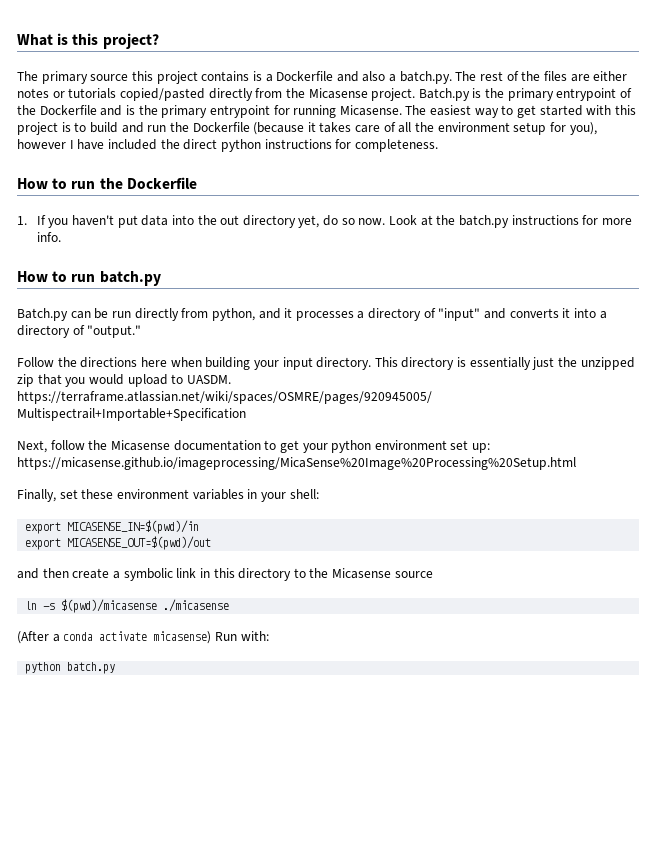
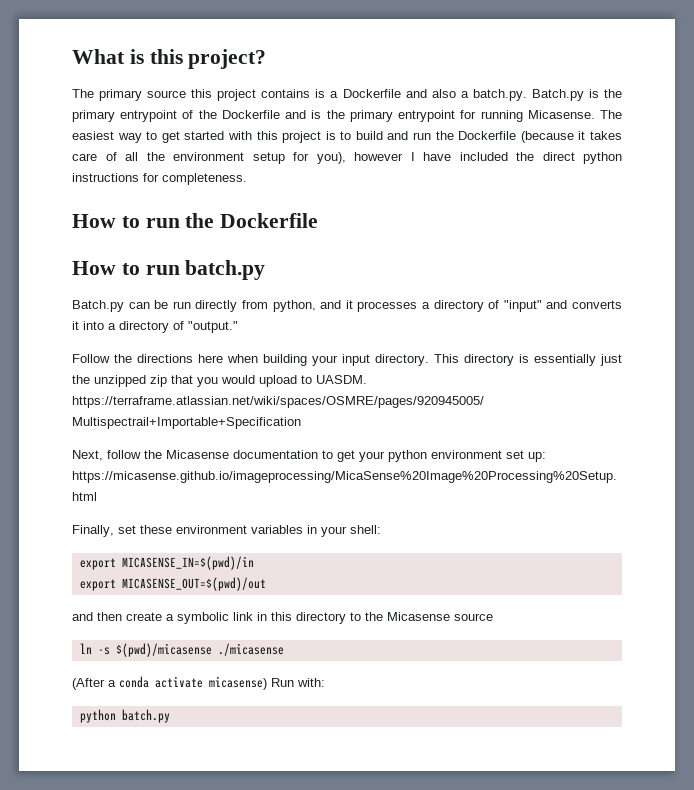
[455,71,628,82] [17,88,416,101] The rest of the files are either notes or tutorials copied/pasted directly from the Micasense project. -> (527, 95) none
[17,215,632,228] [36,232,61,242] // 1. If you haven't put data into the out directory yet, do so now. Look at the batch.py instructions for more info. -> (319, 220) none

